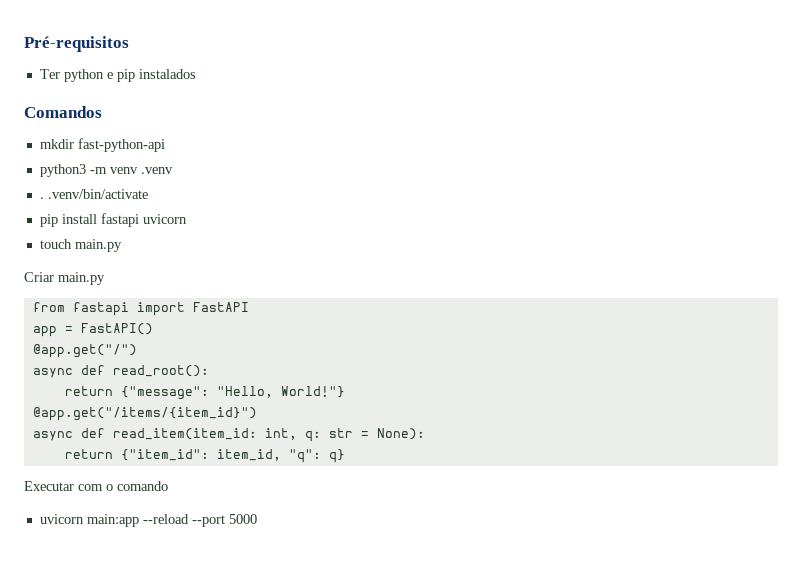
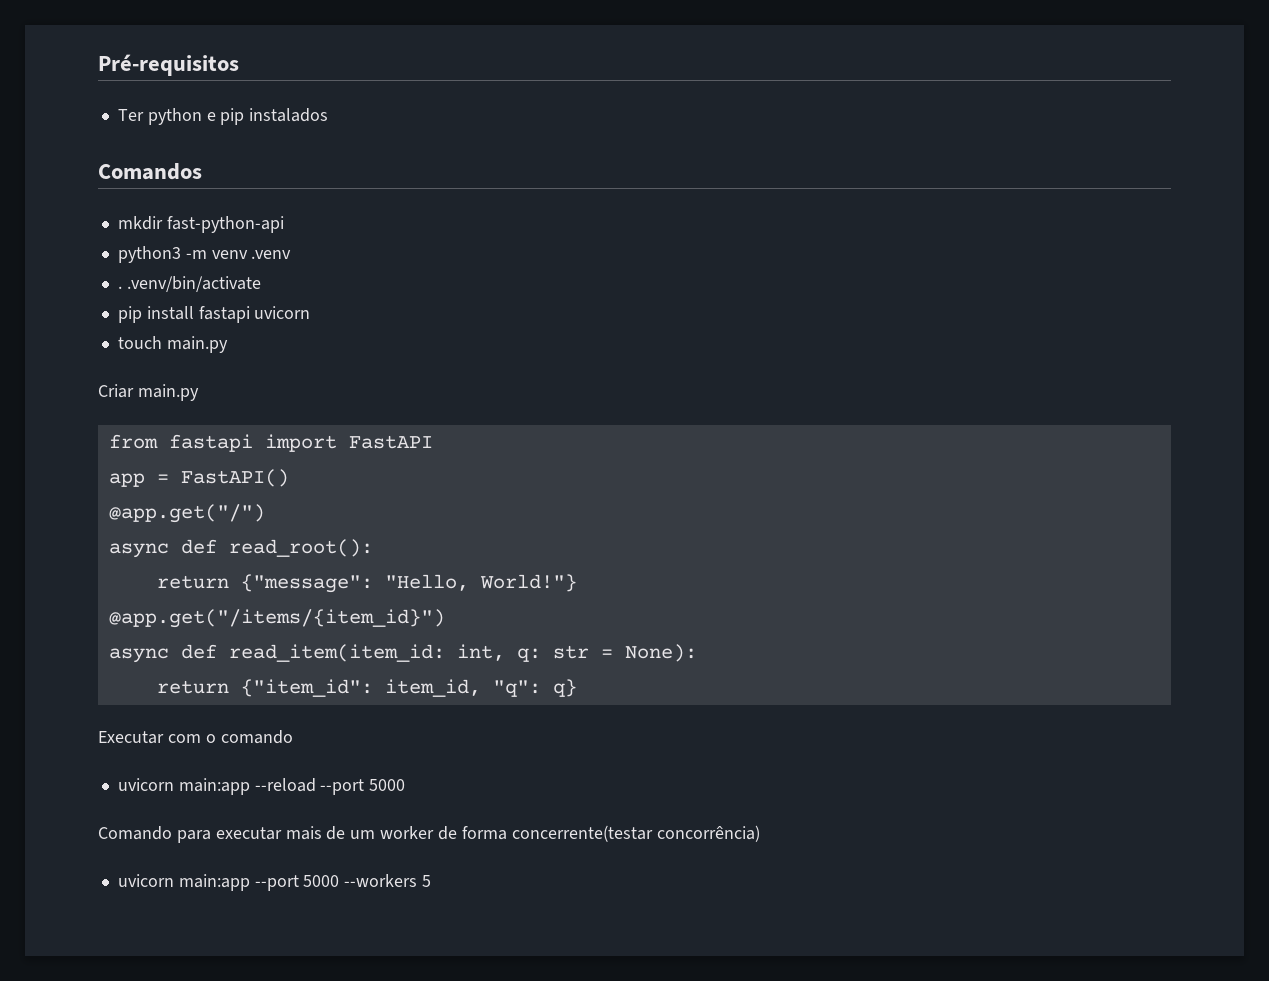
(257, 519) none -> [98,825,760,843] [117,874,432,891] // Comando para executar mais de um worker de forma concerrente(testar concorrência) // uvicorn main:app --port 5000 --workers 5

